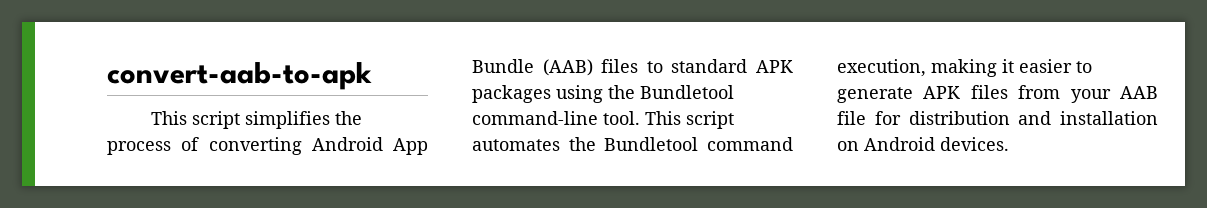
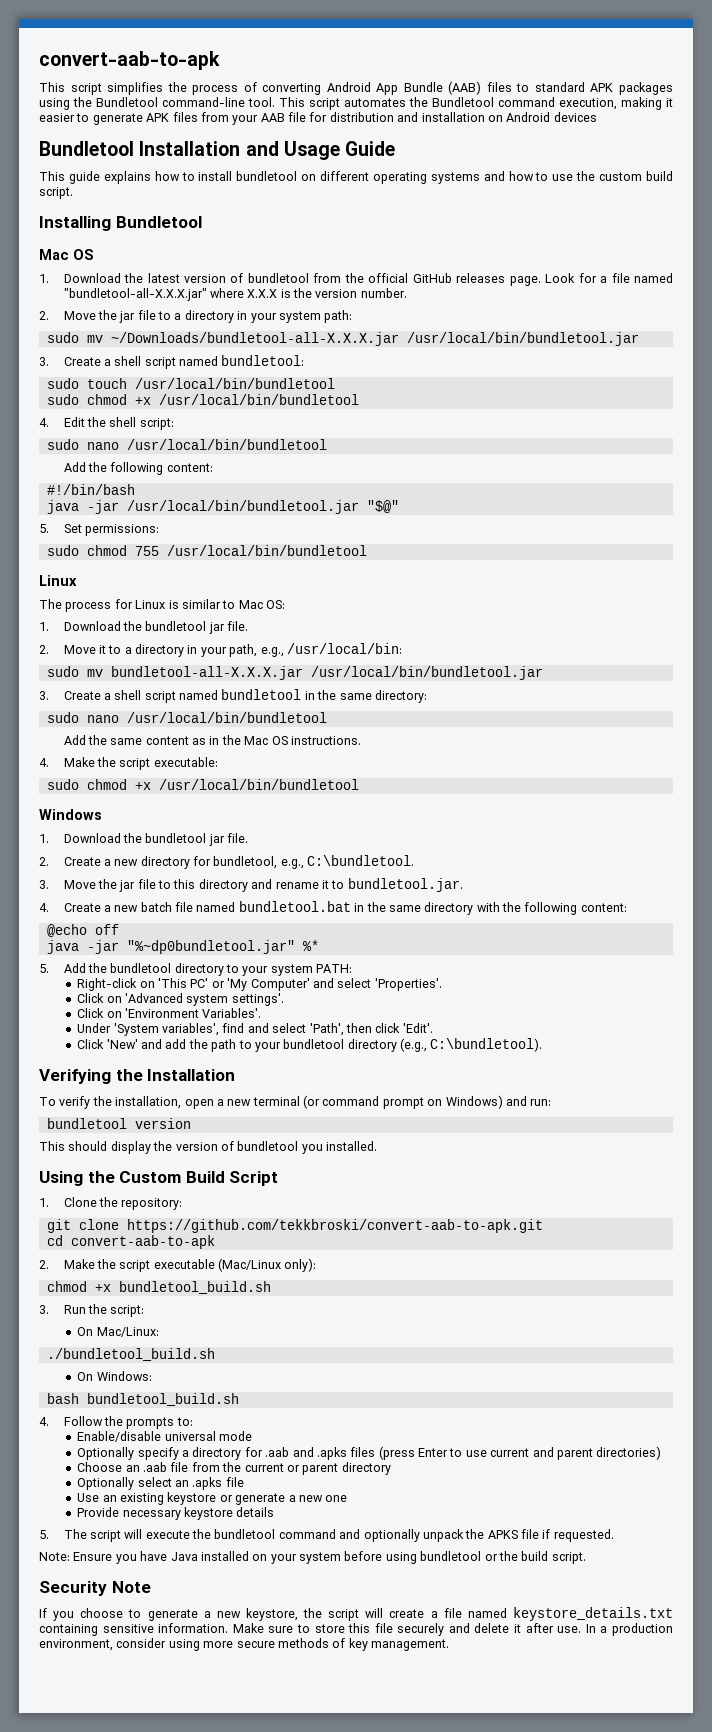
[940,137,1009,151] devices. -> [553,112,597,122] [39,141,396,160] [39,171,673,184] [39,187,73,199] [39,216,202,231] [39,249,94,260] [39,273,673,286] [63,288,407,301] [39,310,353,323] [46,332,639,346] [39,355,305,369] [46,378,335,389] [46,394,359,405] [39,417,174,430] [46,439,327,450] [63,462,213,475] [46,484,135,495] [46,500,399,514] [39,524,159,536] [46,545,367,556] [39,575,77,586] [39,599,285,612] [39,621,249,634] [39,643,402,657] [46,666,543,680] [39,689,427,703] [46,712,327,723] [63,735,361,745] [39,757,218,770] [46,779,359,790] [39,809,102,820] [39,833,249,846] [39,855,415,869] [39,878,463,892] [39,901,627,915] [46,924,119,937] [46,940,319,954] [39,963,353,976] [77,978,442,991] [77,993,284,1006] [77,1008,262,1018] [77,1023,433,1036] [77,1038,543,1052] [39,1069,236,1084] [39,1095,552,1109] [46,1118,191,1129] [39,1141,377,1154] [39,1171,279,1186] [39,1197,183,1210] [46,1219,543,1233] [46,1235,215,1249] [39,1258,317,1272] [46,1281,271,1294] [39,1304,145,1317] [77,1327,159,1337] [46,1348,215,1361] [77,1371,152,1381] [46,1393,239,1406] [39,1416,193,1429] [77,1431,253,1442] [77,1446,662,1460] [77,1462,391,1475] [77,1477,244,1490] [77,1492,348,1505] [77,1507,275,1520] [39,1529,614,1542] [39,1551,586,1564] [39,1581,151,1596] [39,1607,673,1621] [39,1623,673,1636] [39,1638,449,1651] devices // Bundletool Installation and Usage Guide // This guide explains how to install bundletool on different operating systems and how to use the custom build script. // Installing Bundletool // Mac OS // 1. Download the latest version of bundletool from the official GitHub releases page. Look for a file named "bundletool-all-X.X.X.jar" where X.X.X is the version number. // 2. Move the jar file to a directory in your system path: // sudo mv ~/Downloads/bundletool-all-X.X.X.jar /usr/local/bin/bundletool.jar // 3. Create a shell script named bundletool: // sudo touch /usr/local/bin/bundletool // sudo chmod +x /usr/local/bin/bundletool // 4. Edit the shell script: // sudo nano /usr/local/bin/bundletool // Add the following content: // #!/bin/bash // java -jar /usr/local/bin/bundletool.jar "$@" // 5. Set permissions: // sudo chmod 755 /usr/local/bin/bundletool // Linux // The process for Linux is similar to Mac OS: // 1. Download the bundletool jar file. // 2. Move it to a directory in your path, e.g., /usr/local/bin: // sudo mv bundletool-all-X.X.X.jar /usr/local/bin/bundletool.jar // 3. Create a shell script named bundletool in the same directory: // sudo nano /usr/local/bin/bundletool // Add the same content as in the Mac OS instructions. // 4. Make the script executable: // sudo chmod +x /usr/local/bin/bundletool // Windows // 1. Download the bundletool jar file. // 2. Create a new directory for bundletool, e.g., C:\bundletool. // 3. Move the jar file to this directory and rename it to bundletool.jar. // 4. Create a new batch file named bundletool.bat in the same directory with the following content: // @echo off // java -jar "%~dp0bundletool.jar" %* // 5. Add the bundletool directory to your system PATH: // Right-click on 'This PC' or 'My Computer' and select 'Properties'. // Click on 'Advanced system settings'. // Click on 'Environment Variables'. // Under 'System variables', find and select 'Path', then click 'Edit'. // Click 'New' and add the path to your bundletool directory (e.g., C:\bundletool). // Verifying the Installation // To verify the installation, open a new terminal (or command prompt on Windows) and run: // bundletool version // This should display the version of bundletool you installed. // Using the Custom Build Script // 1. Clone the repository: // git clone https://github.com/tekkbroski/convert-aab-to-apk.git // cd convert-aab-to-apk // 2. Make the script executable (Mac/Linux only): // chmod +x bundletool_build.sh // 3. Run the script: // On Mac/Linux: // ./bundletool_build.sh // On Windows: // bash bundletool_build.sh // 4. Follow the prompts to: // Enable/disable universal mode // Optionally specify a directory for .aab and .apks files (press Enter to use current and parent directories) // Choose an .aab file from the current or parent directory // Optionally select an .apks file // Use an existing keystore or generate a new one // Provide necessary keystore details // 5. The script will execute the bundletool command and optionally unpack the APKS file if requested. // Note: Ensure you have Java installed on your system before using bundletool or the build script. // Security Note // If you choose to generate a new keystore, the script will create a file named keystore_details.txt containing sensitive information. Make sure to store this file securely and delete it after use. In a production environment, consider using more secure methods of key management.

